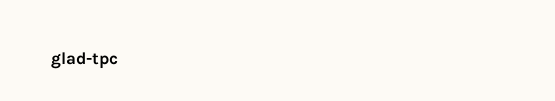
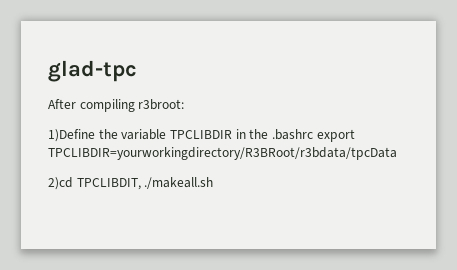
(118, 60) none -> [48,99,185,112] [48,129,355,142] [48,147,397,160] [48,177,214,190] // After compiling r3broot: // 1)Define the variable TPCLIBDIR in the .bashrc export TPCLIBDIR=yourworkingdirectory/R3BRoot/r3bdata/tpcData // 2)cd TPCLIBDIT, ./makeall.sh

